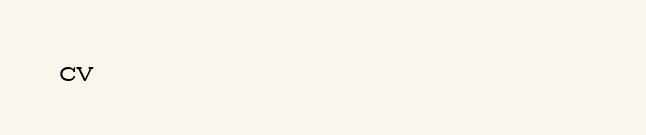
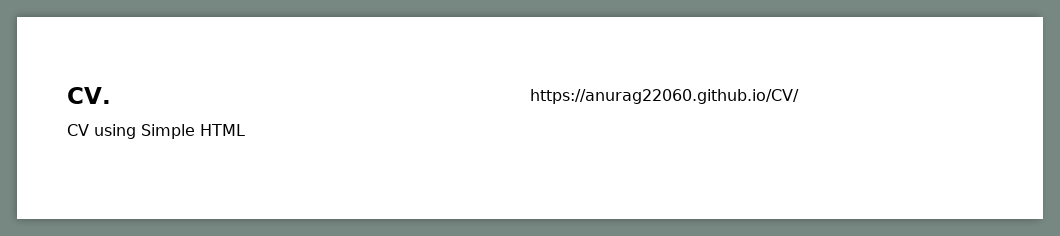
[59,67,94,81] CV -> [67,87,111,104] [67,124,245,139] [530,89,799,104] CV. // CV using Simple HTML https://anurag22060.github.io/CV/

